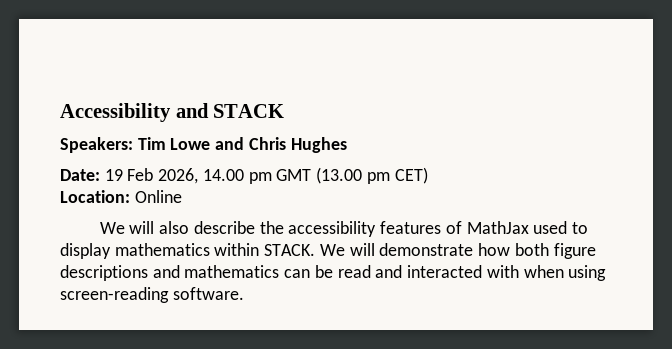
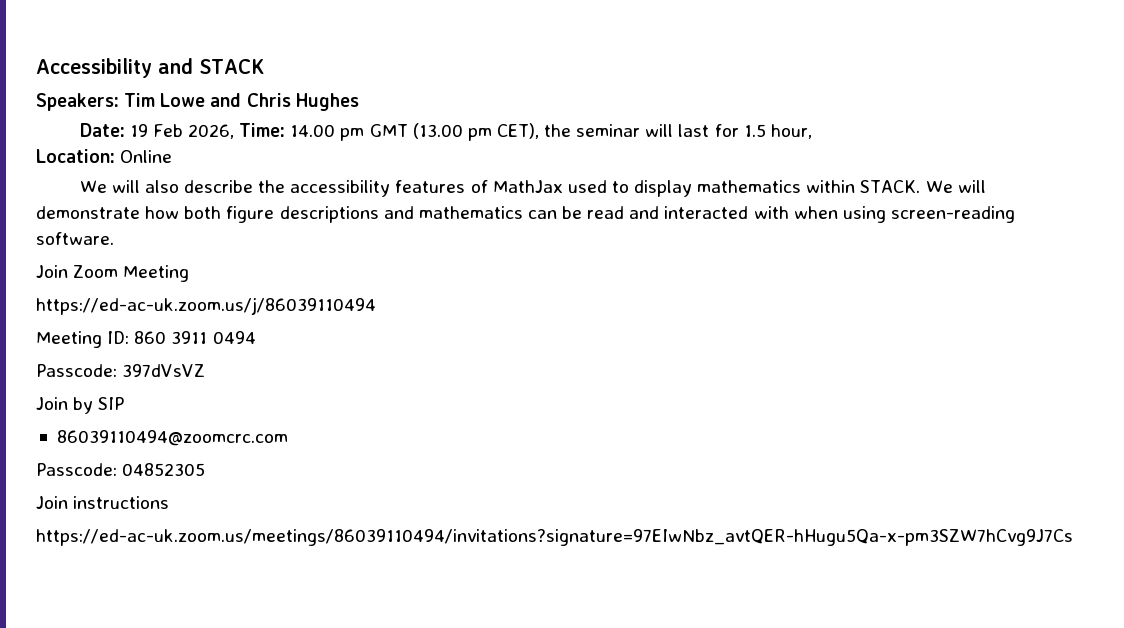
(199, 176) none -> [239,123,286,137] Time:
[394,167,428,184] CET) -> [496,123,812,139] CET), the seminar will last for 1.5 hour,
(244, 293) none -> [36,265,190,282] [36,297,376,315] [36,331,256,348] [36,364,206,377] [36,397,125,414] [56,430,288,446] [36,463,206,476] [36,496,170,509] [36,529,1073,546] // Join Zoom Meeting // https://ed-ac-uk.zoom.us/j/86039110494 // Meeting ID: 860 3911 0494 // Passcode: 397dVsVZ // Join by SIP // 86039110494@zoomcrc.com // Passcode: 04852305 // Join instructions // https://ed-ac-uk.zoom.us/meetings/86039110494/invitations?signature=97EIwNbz_avtQER-hHugu5Qa-x-pm3SZW7hCvg9J7Cs

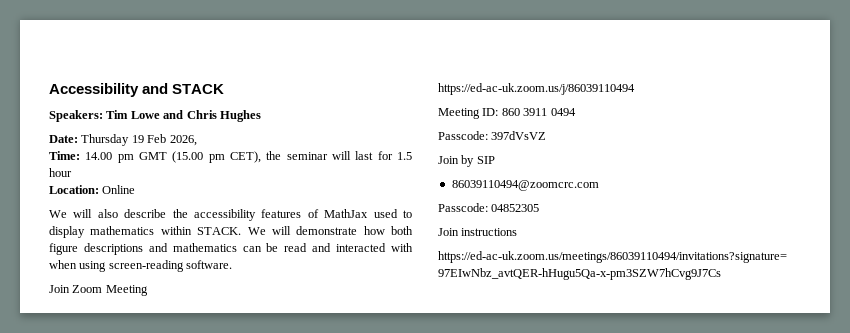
(125, 130) none -> [81,134,130,146] Thursday
(235, 131) none -> (197, 140) //
[412,123,463,139] (13.00 -> [172,151,204,163] (15.00
[770,124,812,139] hour, -> [49,168,72,177] hour

